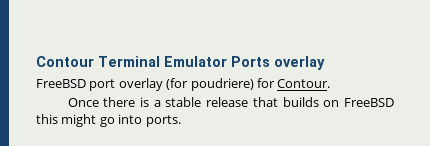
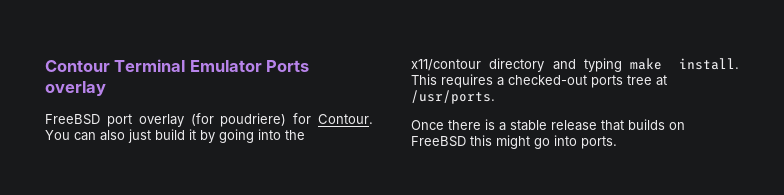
(331, 83) none -> [45,129,305,143] [411,58,739,72] [411,74,667,88] [411,90,495,104] You can also just build it by going into the x11/contour directory and typing make install. This requires a checked-out ports tree at /usr/ports.

